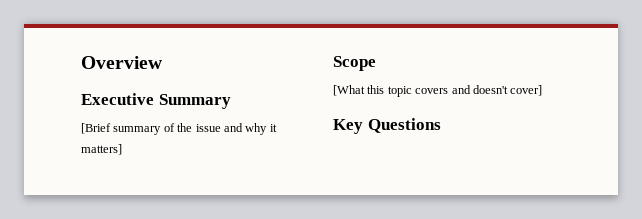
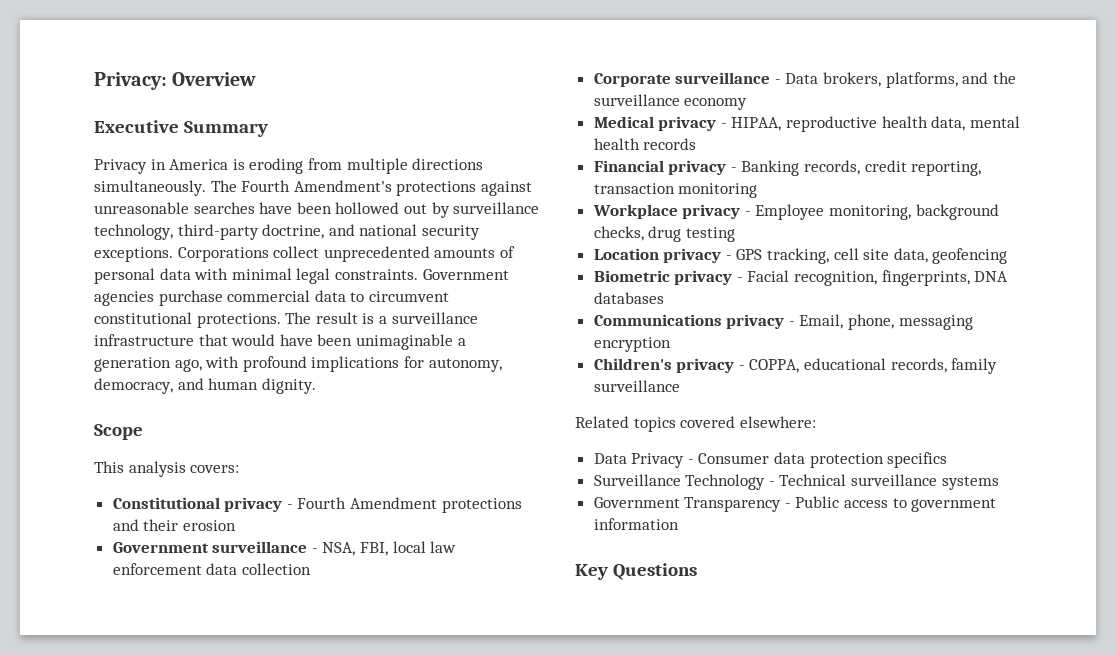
(81, 62) none -> [94,72,167,90] Privacy:
[81,123,277,135] [81,144,122,155] [333,56,376,71] [333,85,543,97] [Brief summary of the issue and why it matters] // Scope // [What this topic covers and doesn't cover] -> [94,158,484,174] [94,180,532,196] [94,202,540,218] [94,224,480,240] [94,246,515,262] [94,268,509,284] [94,290,449,306] [94,312,478,328] [94,334,466,350] [94,356,502,372] [94,378,316,394] [94,424,143,440] [94,461,240,477] [112,497,522,513] [112,519,236,531] [112,541,457,556] [112,563,311,575] [593,72,1016,88] [593,94,748,110] [593,116,1020,132] [593,138,697,150] [593,160,982,176] [593,183,758,198] [592,204,999,220] [593,226,735,242] [593,248,1008,264] [593,270,1009,286] [593,292,664,304] [593,314,973,330] [593,337,671,352] [593,358,998,374] [593,380,680,392] [575,416,816,432] [593,452,948,468] [593,474,999,490] [593,496,997,512] [593,518,679,530] Privacy in America is eroding from multiple directions simultaneously. The Fourth Amendment's protections against unreasonable searches have been hollowed out by surveillance technology, third-party doctrine, and national security exceptions. Corporations collect unprecedented amounts of personal data with minimal legal constraints. Government agencies purchase commercial data to circumvent constitutional protections. The result is a surveillance infrastructure that would have been unimaginable a generation ago, with profound implications for autonomy, democracy, and human dignity. // Scope // This analysis covers: // Constitutional privacy - Fourth Amendment protections and their erosion // Government surveillance - NSA, FBI, local law enforcement data collection // Corporate surveillance - Data brokers, platforms, and the surveillance economy // Medical privacy - HIPAA, reproductive health data, mental health records // Financial privacy - Banking records, credit reporting, transaction monitoring // Workplace privacy - Employee monitoring, background checks, drug testing // Location privacy - GPS tracking, cell site data, geofencing // Biometric privacy - Facial recognition, fingerprints, DNA databases // Communications privacy - Email, phone, messaging encryption // Children's privacy - COPPA, educational records, family surveillance // Related topics covered elsewhere: // Data Privacy - Consumer data protection specifics // Surveillance Technology - Technical surveillance systems // Government Transparency - Public access to government information

